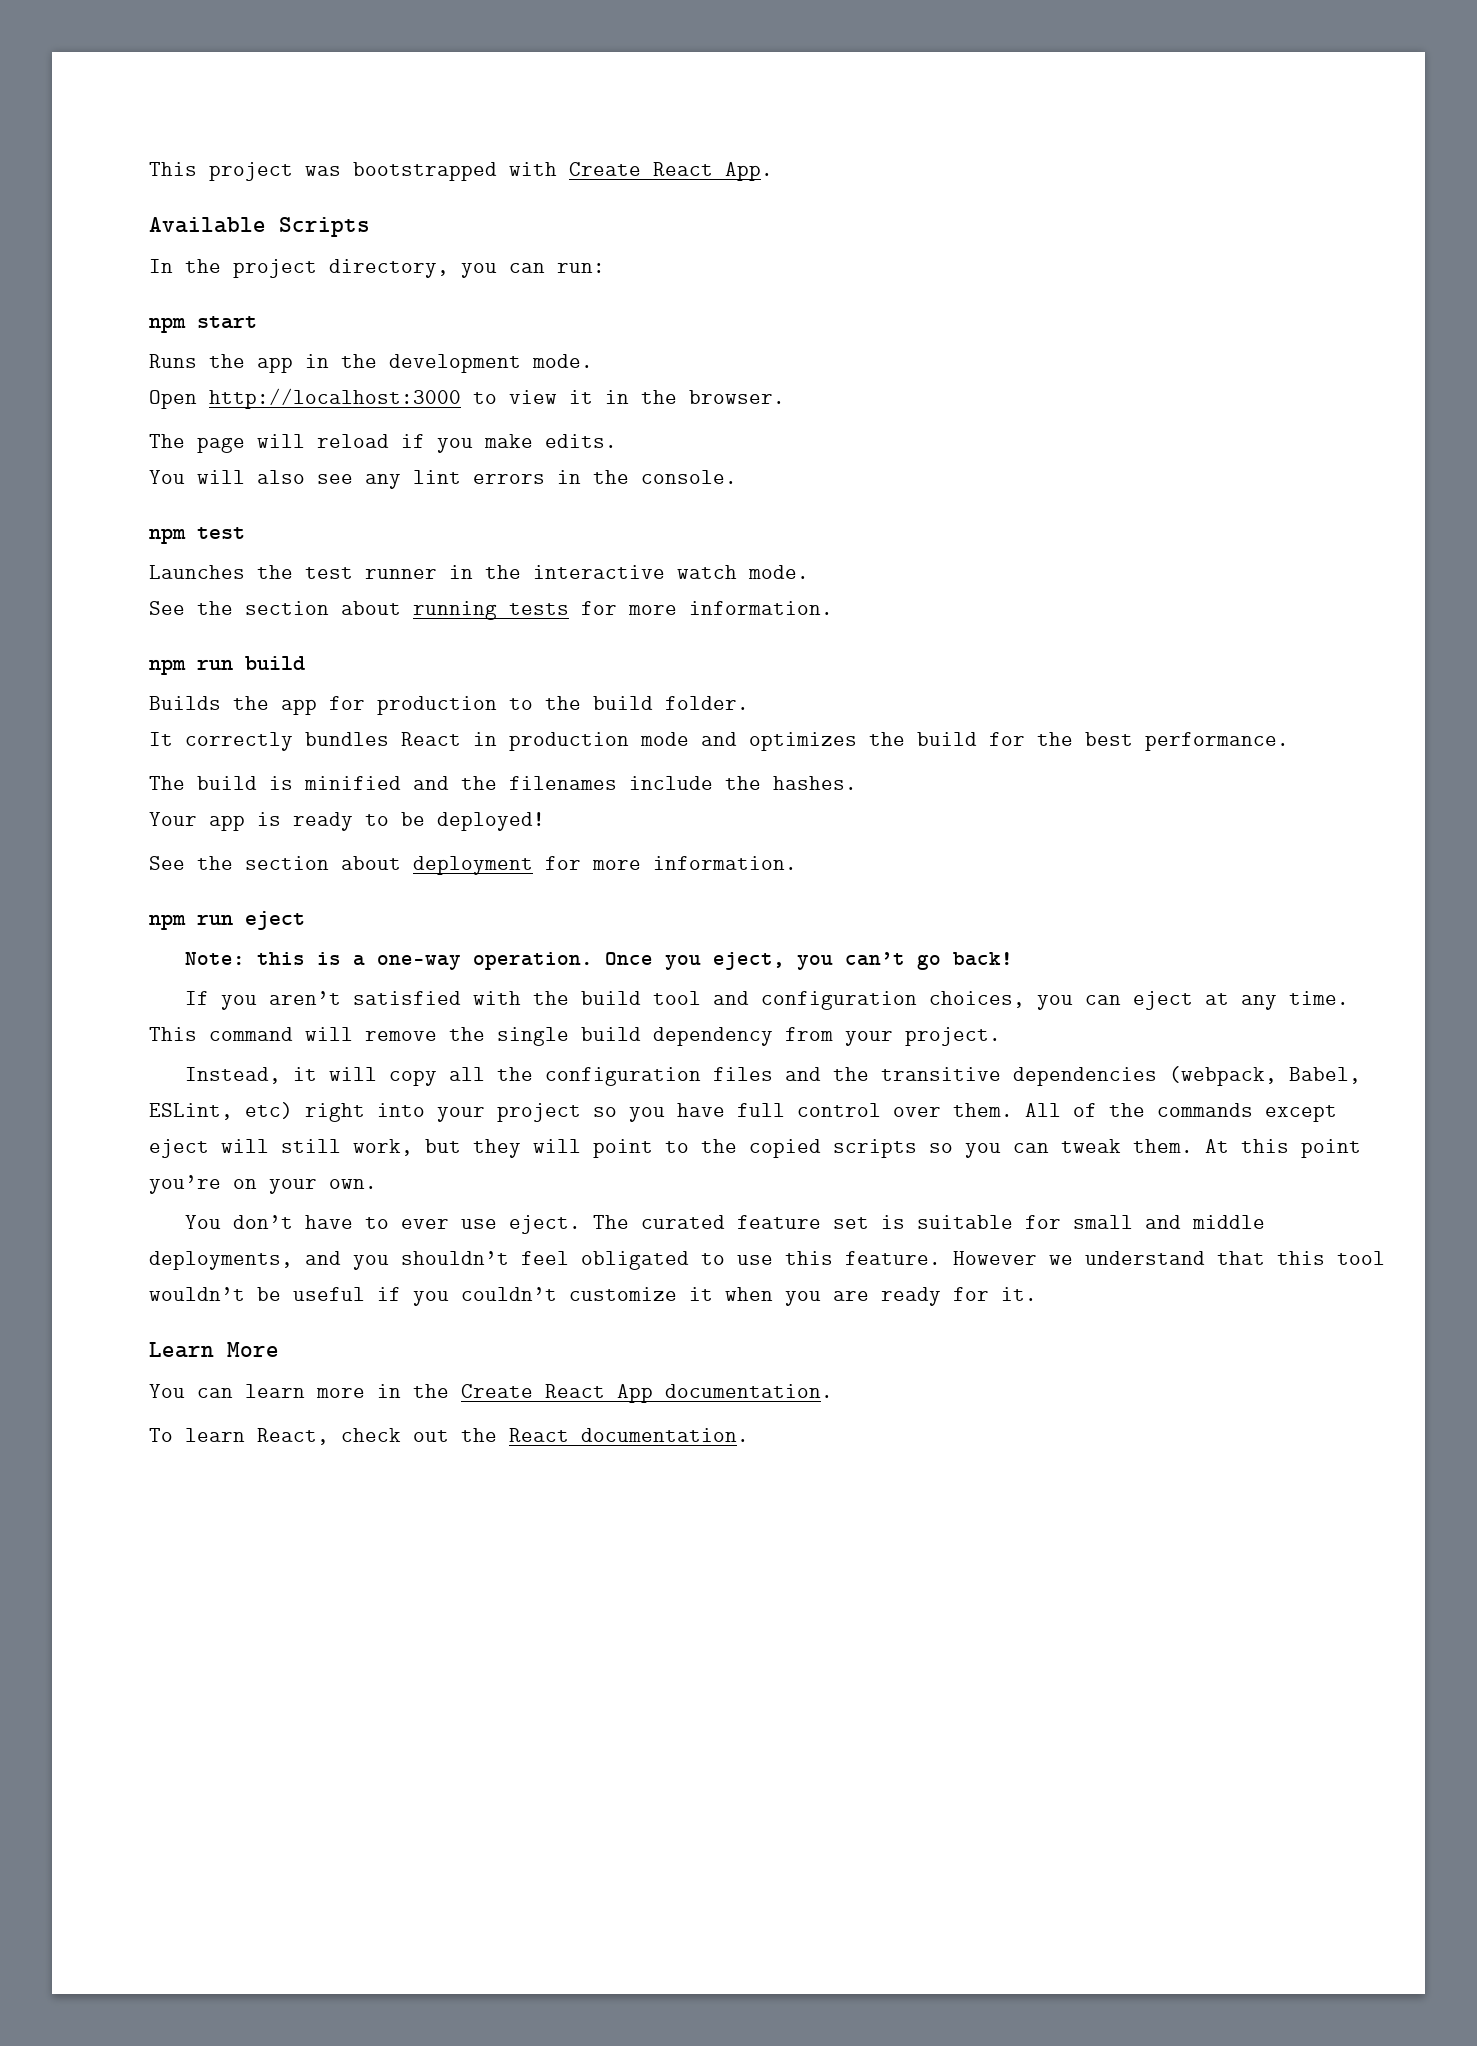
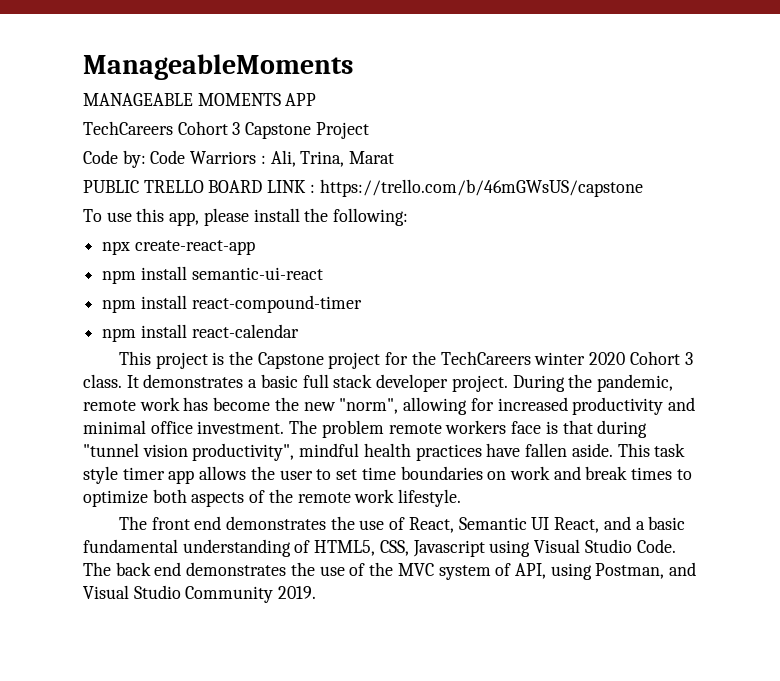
[149,162,773,181] [149,217,370,237] [149,259,605,278] [149,316,257,333] [149,354,593,373] [149,388,785,409] [149,434,617,453] [149,470,737,489] [149,527,245,544] [149,565,809,579] [149,601,833,620] [149,656,305,675] [149,696,749,715] [149,732,1289,751] [149,776,857,790] [149,812,545,831] [149,856,797,875] [149,911,305,930] [184,952,1013,970] [184,991,1349,1010] [149,1027,1001,1046] [184,1066,1361,1086] [149,1102,1337,1122] [149,1139,1361,1158] [149,1175,377,1194] [184,1215,1265,1234] [149,1251,1385,1270] [149,1287,1037,1306] [149,1342,279,1358] [149,1384,833,1403] [149,1428,749,1445] This project was bootstrapped with Create React App. // Available Scripts // In the project directory, you can run: // npm start // Runs the app in the development mode. // Open http://localhost:3000 to view it in the browser. // The page will reload if you make edits. // You will also see any lint errors in the console. // npm test // Launches the test runner in the interactive watch mode. // See the section about running tests for more information. // npm run build // Builds the app for production to the build folder. // It correctly bundles React in production mode and optimizes the build for the best performance. // The build is minified and the filenames include the hashes. // Your app is ready to be deployed! // See the section about deployment for more information. // npm run eject // Note: this is a one-way operation. Once you eject, you can’t go back! // If you aren’t satisfied with the build tool and configuration choices, you can eject at any time. This command will remove the single build dependency from your project. // Instead, it will copy all the configuration files and the transitive dependencies (webpack, Babel, ESLint, etc) right into your project so you have full control over them. All of the commands except eject will still work, but they will point to the copied scripts so you can tweak them. At this point you’re on your own. // You don’t have to ever use eject. The curated feature set is suitable for small and middle deployments, and you shouldn’t feel obligated to use this feature. However we understand that this tool wouldn’t be useful if you couldn’t customize it when you are ready for it. // Learn More // You can learn more in the Create React App documentation. // To learn React, check out the React documentation. -> [83,54,353,80] [83,93,317,106] [83,121,369,139] [83,150,395,168] [83,179,643,197] [83,208,409,226] [102,240,255,255] [102,266,323,284] [102,295,362,313] [102,324,299,342] [118,351,693,369] [83,374,673,392] [83,397,695,415] [83,420,648,438] [83,443,686,461] [83,466,692,484] [83,489,462,507] [118,516,686,533] [83,539,676,557] [83,562,697,580] [83,585,317,603] ManageableMoments // MANAGEABLE MOMENTS APP // TechCareers Cohort 3 Capstone Project // Code by: Code Warriors : Ali, Trina, Marat // PUBLIC TRELLO BOARD LINK : https://trello.com/b/46mGWsUS/capstone // To use this app, please install the following: // npx create-react-app // npm install semantic-ui-react // npm install react-compound-timer // npm install react-calendar // This project is the Capstone project for the TechCareers winter 2020 Cohort 3 class. It demonstrates a basic full stack developer project. During the pandemic, remote work has become the new "norm", allowing for increased productivity and minimal office investment. The problem remote workers face is that during "tunnel vision productivity", mindful health practices have fallen aside. This task style timer app allows the user to set time boundaries on work and break times to optimize both aspects of the remote work lifestyle. // The front end demonstrates the use of React, Semantic UI React, and a basic fundamental understanding of HTML5, CSS, Javascript using Visual Studio Code. The back end demonstrates the use of the MVC system of API, using Postman, and Visual Studio Community 2019.

